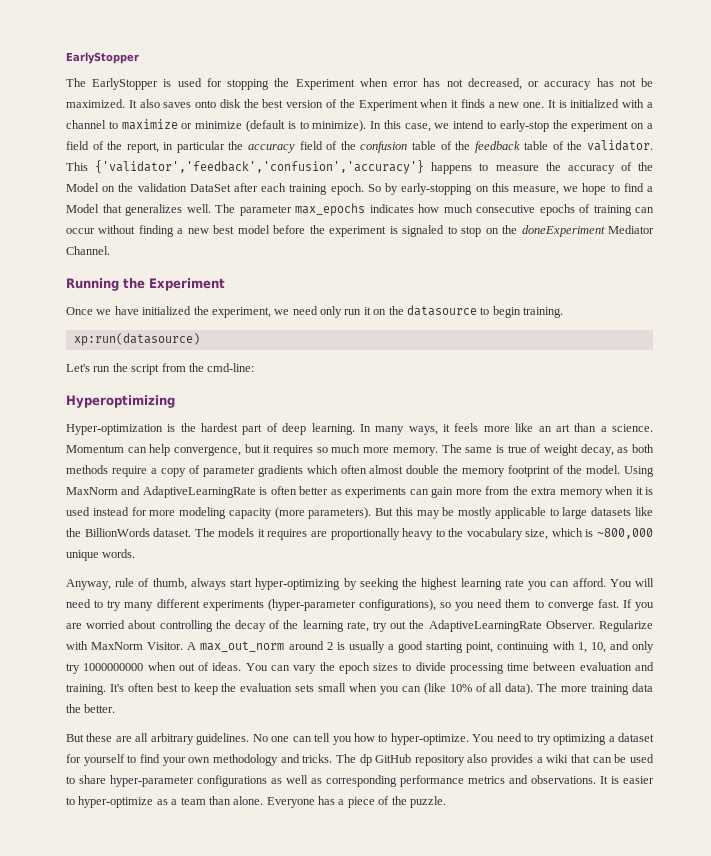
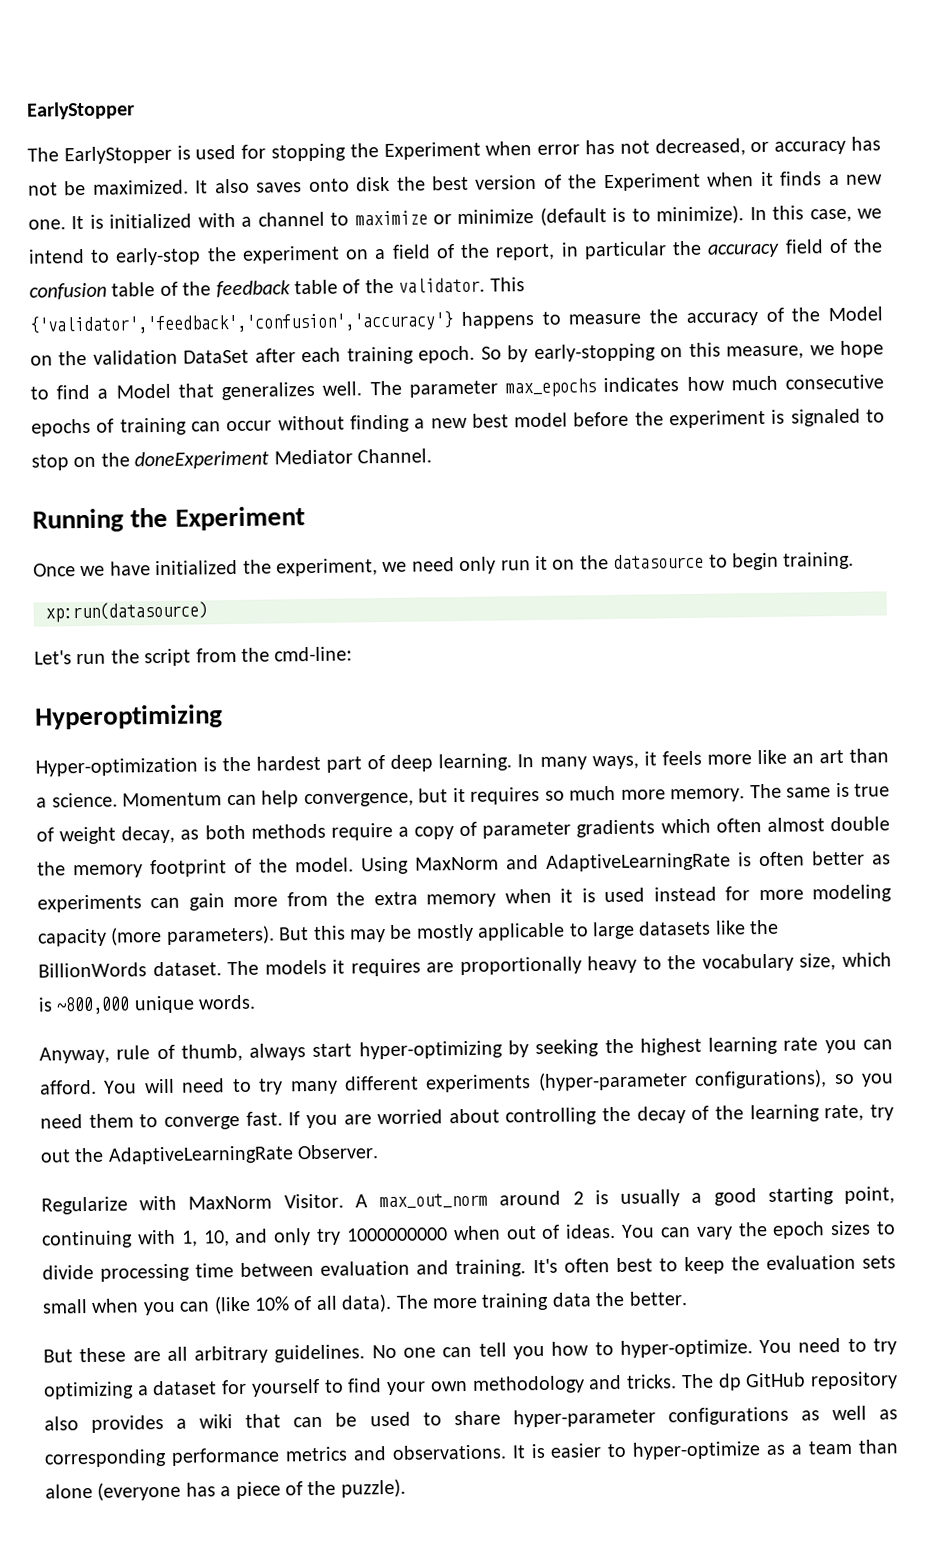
(595, 624) none -> (380, 1152) //
[233,796,315,808] alone. Everyone -> [45,1481,182,1501] alone (everyone
[409,796,446,808] puzzle. -> [340,1478,406,1498] puzzle).

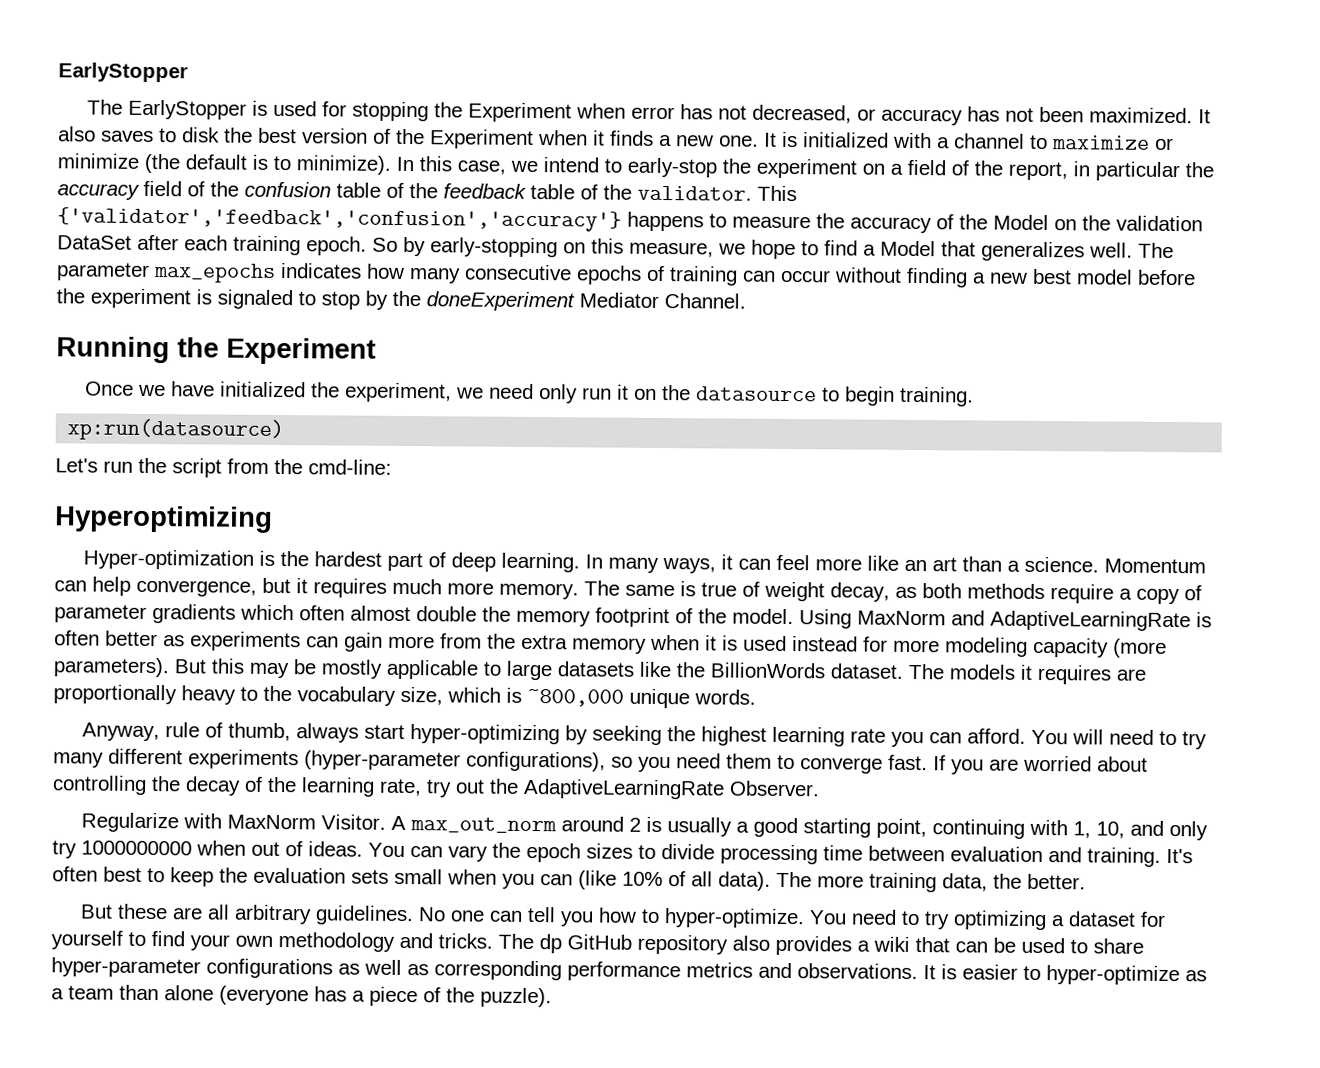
[64,180,87,196] be -> [1038,106,1084,123] been
[308,178,350,192] onto -> [159,128,177,143] to
[539,207,607,226] (default -> [144,153,247,174] (the default
[730,375,778,391] much -> [409,268,461,284] many
[73,456,97,468] on -> [365,290,388,310] by
[661,750,702,766] feels -> [737,554,810,571] can feel
[544,790,565,801] so -> (387, 588) none
[551,1292,592,1307] data -> [942,873,988,892] data,

